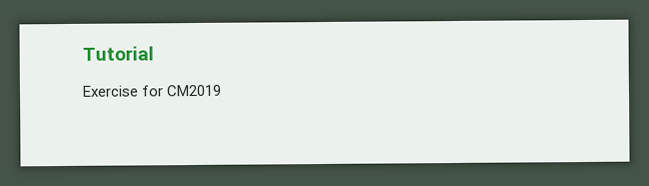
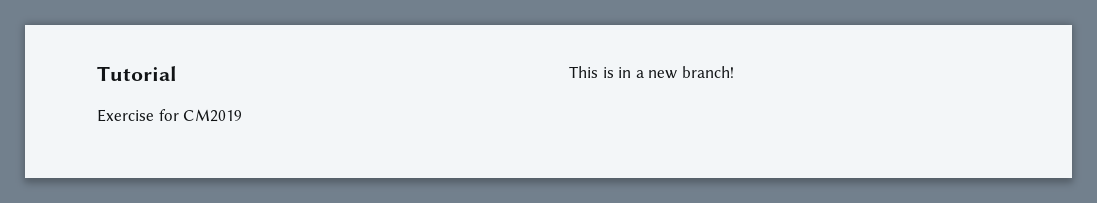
(223, 90) none -> [569,66,734,79] // This is in a new branch!

